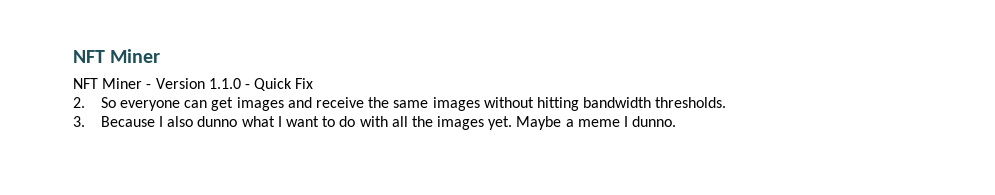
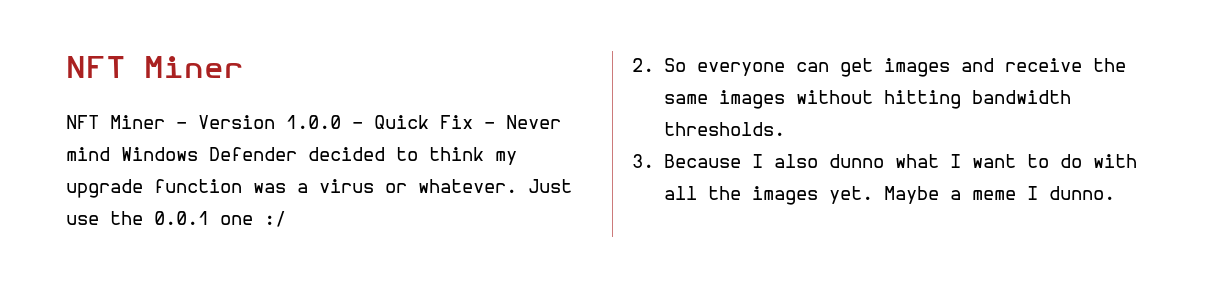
[208,78,241,89] 1.1.0 -> [286,115,341,129] 1.0.0
(314, 83) none -> [484,115,561,129] [66,147,517,165] [66,179,572,198] [66,211,286,227] - Never mind Windows Defender decided to think my upgrade function was a virus or whatever. Just use the 0.0.1 one :/

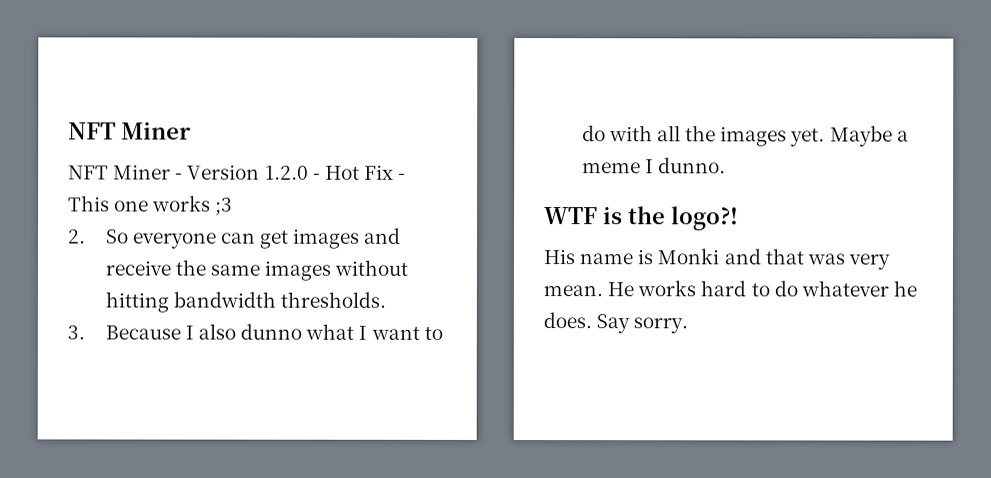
[286,115,561,129] [66,147,517,165] [66,179,572,198] [66,211,286,227] 1.0.0 - Quick Fix - Never mind Windows Defender decided to think my upgrade function was a virus or whatever. Just use the 0.0.1 one :/ -> [264,164,407,180] [68,195,234,216] 1.2.0 - Hot Fix - This one works ;3
(1115, 193) none -> [544,206,739,231] [543,248,890,270] [543,280,917,297] [543,312,689,334] // WTF is the logo?! // His name is Monki and that was very mean. He works hard to do whatever he does. Say sorry.

